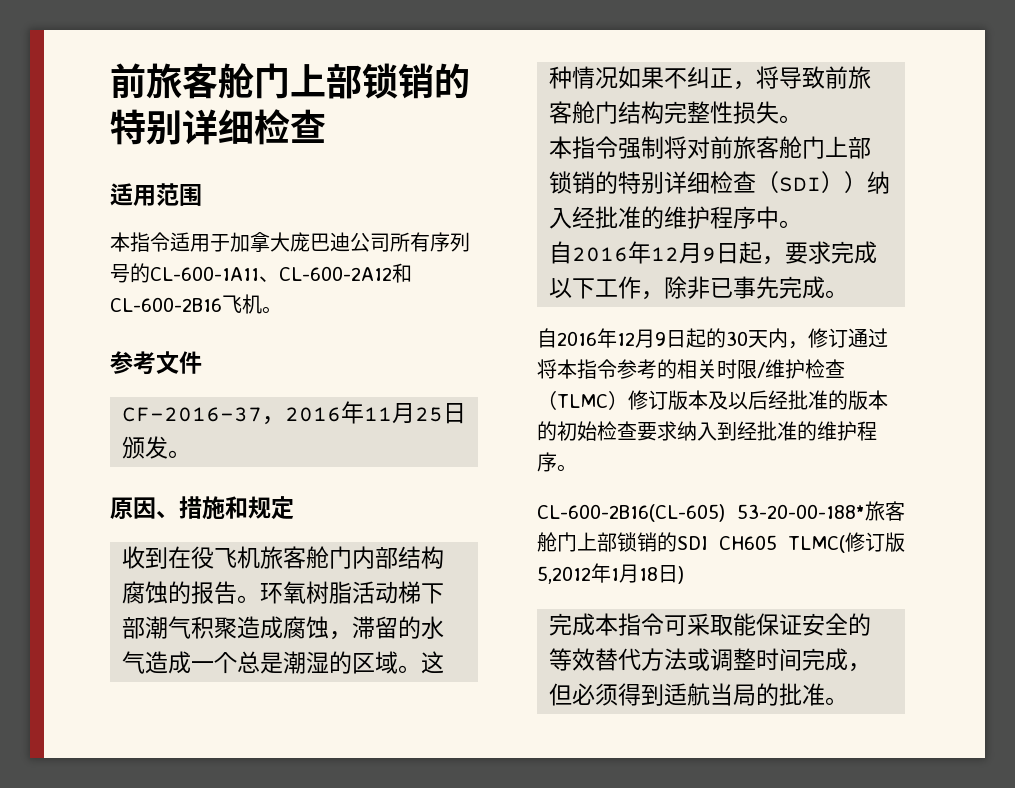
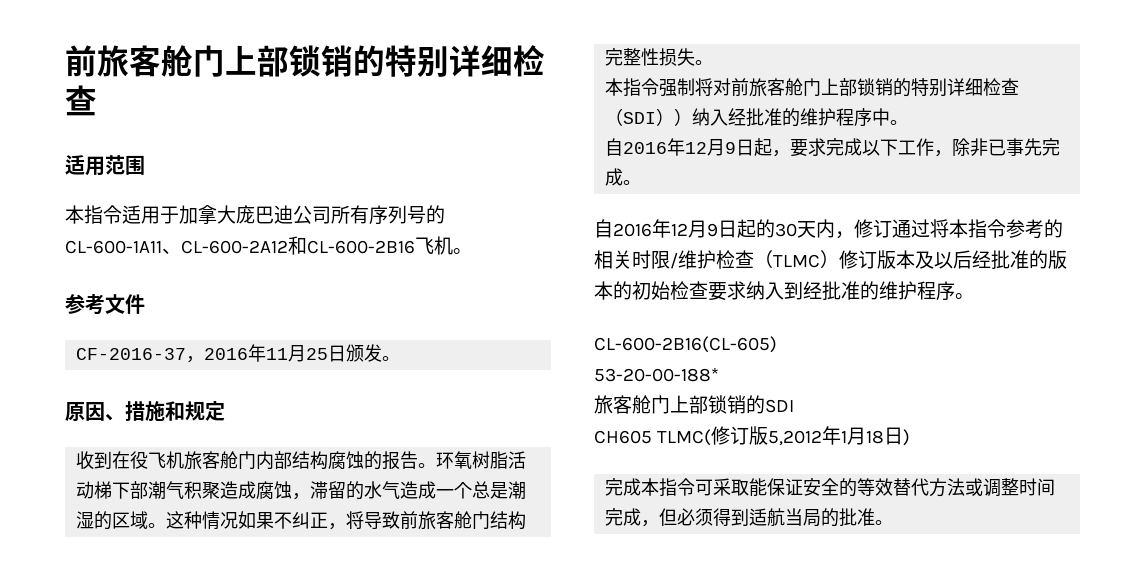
(725, 513) none -> (777, 344) //
(865, 511) none -> (719, 375) //
(707, 543) none -> (794, 406) //

